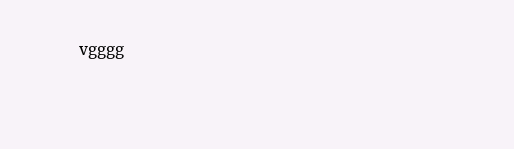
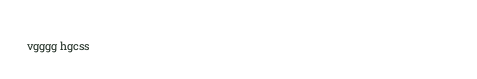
(124, 52) none -> [60,41,89,53] hgcss

